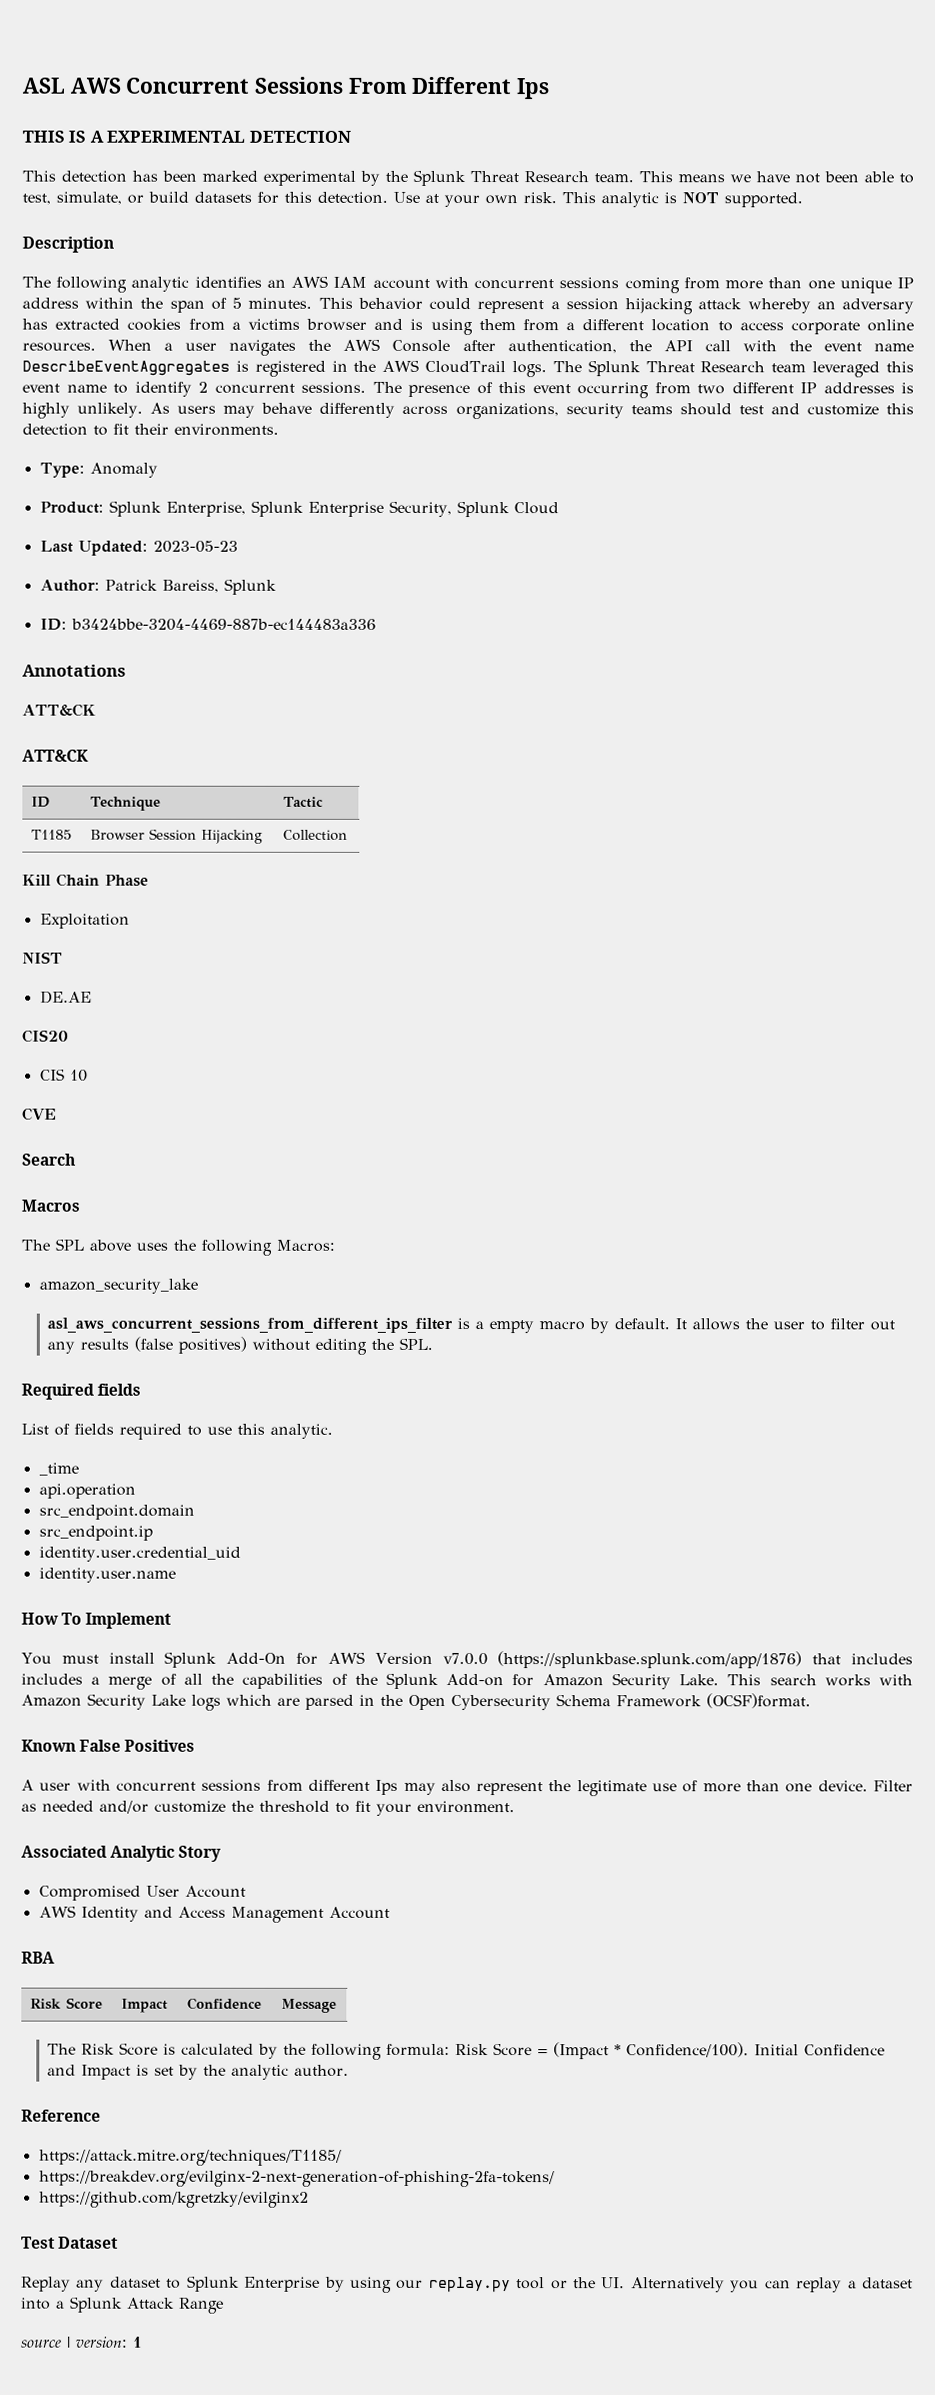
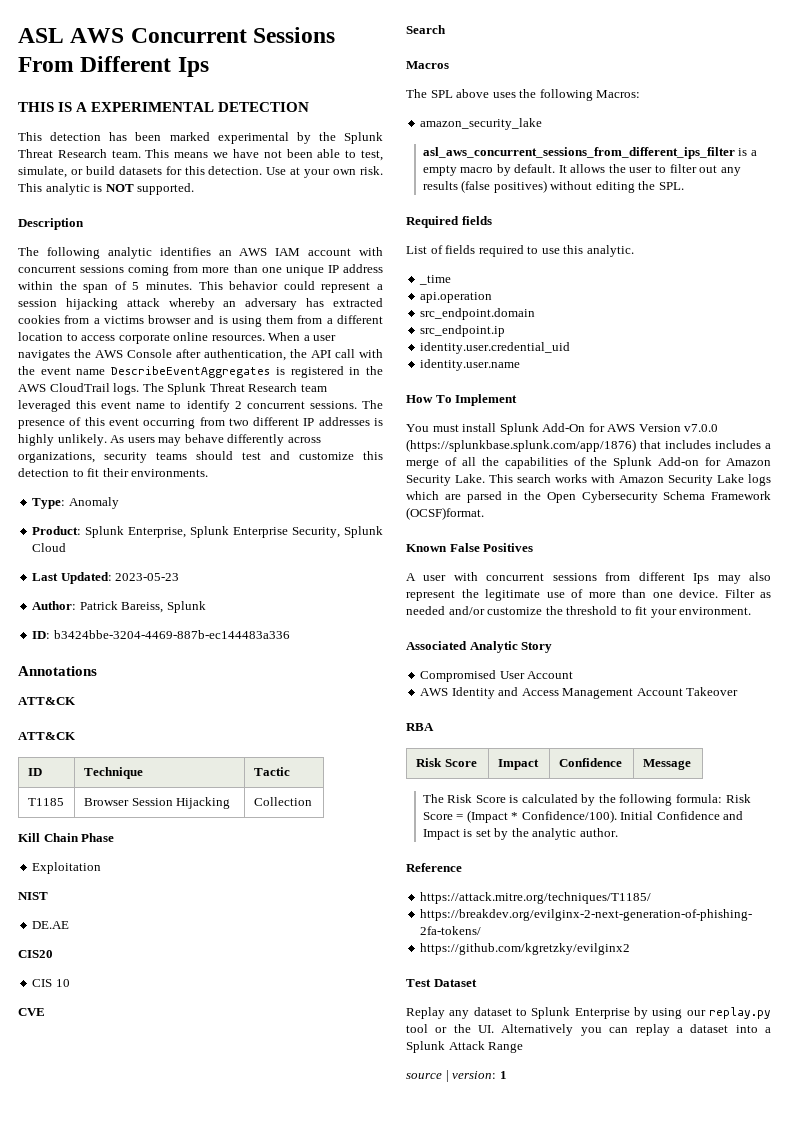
(390, 1912) none -> [686,687,739,696] Takeover

